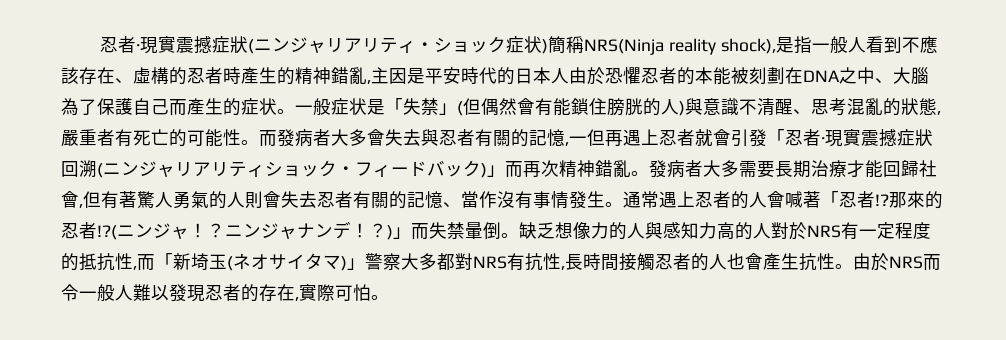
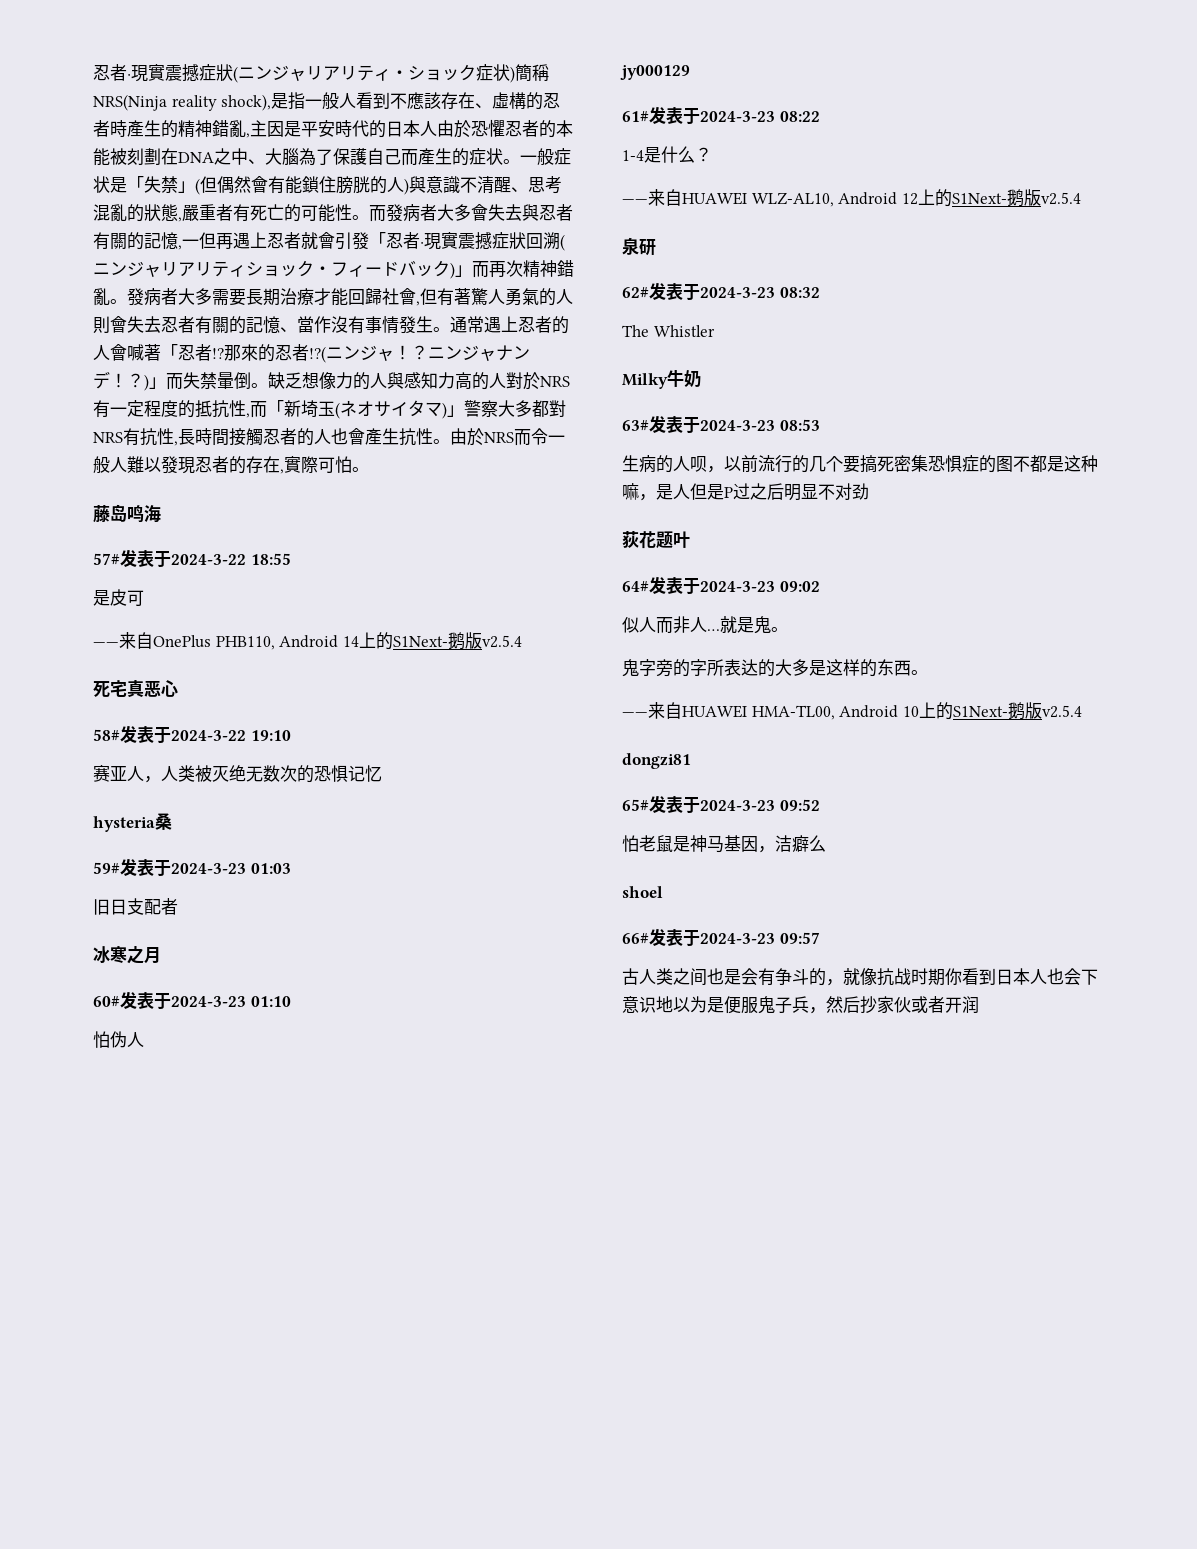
(389, 297) none -> [93,504,161,523] [93,549,291,567] [93,589,144,606] [93,632,522,650] [93,680,178,697] [93,725,291,743] [93,764,382,783] [93,813,172,832] [93,858,291,876] [93,898,178,915] [93,946,161,964] [93,991,291,1009] [93,1031,144,1048] [620,65,690,80] [622,106,820,124] [622,146,712,163] [622,189,1081,207] [622,237,656,256] [622,282,820,300] [622,325,715,337] [622,370,701,389] [622,415,820,433] [622,455,1098,473] [622,483,869,501] [622,531,690,549] [622,576,820,594] [622,616,788,634] [622,659,928,677] [622,702,1082,720] [622,753,691,769] [622,795,820,813] [622,835,826,853] [622,886,663,898] [622,928,820,946] [622,968,1098,986] [622,996,979,1014] // 藤岛鸣海 // 57#发表于2024-3-22 18:55 // 是皮可 // ——来自OnePlus PHB110, Android 14上的S1Next-鹅版v2.5.4 // 死宅真恶心 // 58#发表于2024-3-22 19:10 // 赛亚人，人类被灭绝无数次的恐惧记忆 // hysteria桑 // 59#发表于2024-3-23 01:03 // 旧日支配者 // 冰寒之月 // 60#发表于2024-3-23 01:10 // 怕伪人 // jy000129 // 61#发表于2024-3-23 08:22 // 1-4是什么？ // ——来自HUAWEI WLZ-AL10, Android 12上的S1Next-鹅版v2.5.4 // 泉研 // 62#发表于2024-3-23 08:32 // The Whistler // Milky牛奶 // 63#发表于2024-3-23 08:53 // 生病的人呗，以前流行的几个要搞死密集恐惧症的图不都是这种嘛，是人但是P过之后明显不对劲 // 荻花题叶 // 64#发表于2024-3-23 09:02 // 似人而非人…就是鬼。 // 鬼字旁的字所表达的大多是这样的东西。 // ——来自HUAWEI HMA-TL00, Android 10上的S1Next-鹅版v2.5.4 // dongzi81 // 65#发表于2024-3-23 09:52 // 怕老鼠是神马基因，洁癖么 // shoel // 66#发表于2024-3-23 09:57 // 古人类之间也是会有争斗的，就像抗战时期你看到日本人也会下意识地以为是便服鬼子兵，然后抄家伙或者开润

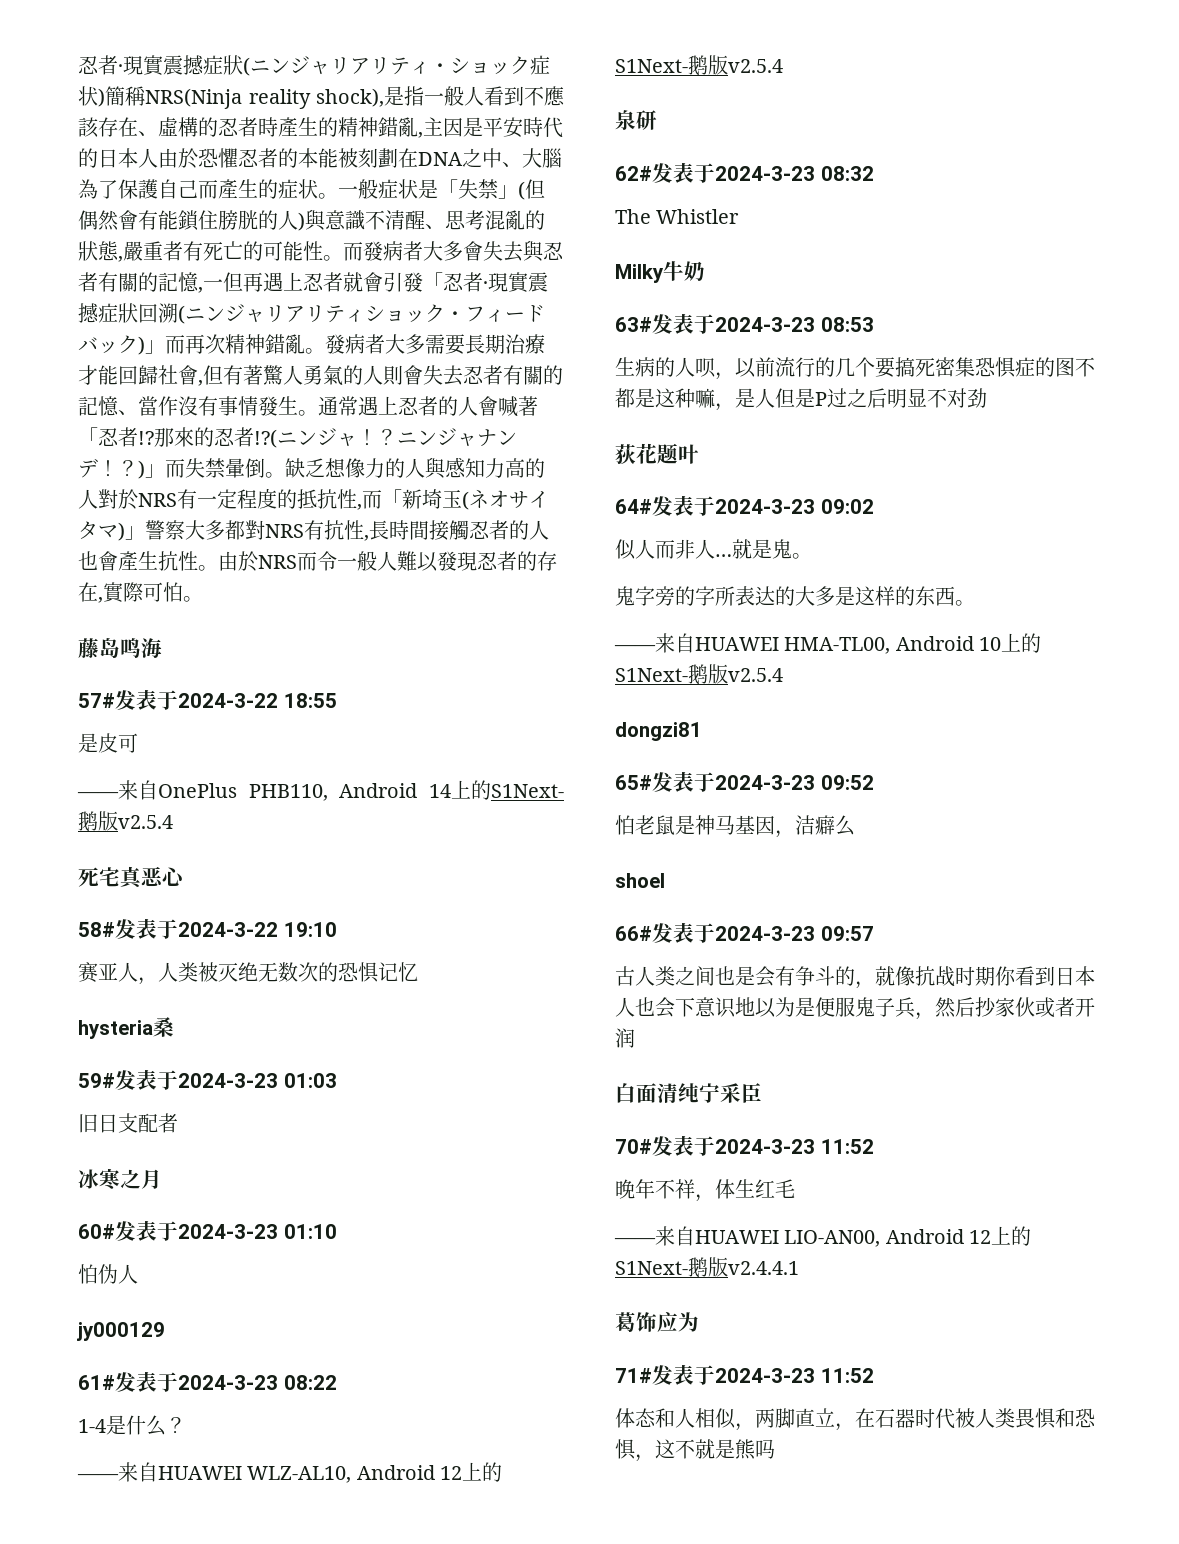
(979, 1004) none -> [615,1083,762,1103] [615,1135,874,1156] [615,1179,795,1202] [614,1226,1032,1247] [615,1257,799,1278] [615,1312,699,1332] [615,1364,874,1385] [615,1408,1096,1431] [615,1439,775,1462] // 白面清纯宁采臣 // 70#发表于2024-3-23 11:52 // 晚年不祥，体生红毛 // ——来自HUAWEI LIO-AN00, Android 12上的S1Next-鹅版v2.4.4.1 // 葛饰应为 // 71#发表于2024-3-23 11:52 // 体态和人相似，两脚直立，在石器时代被人类畏惧和恐惧，这不就是熊吗

